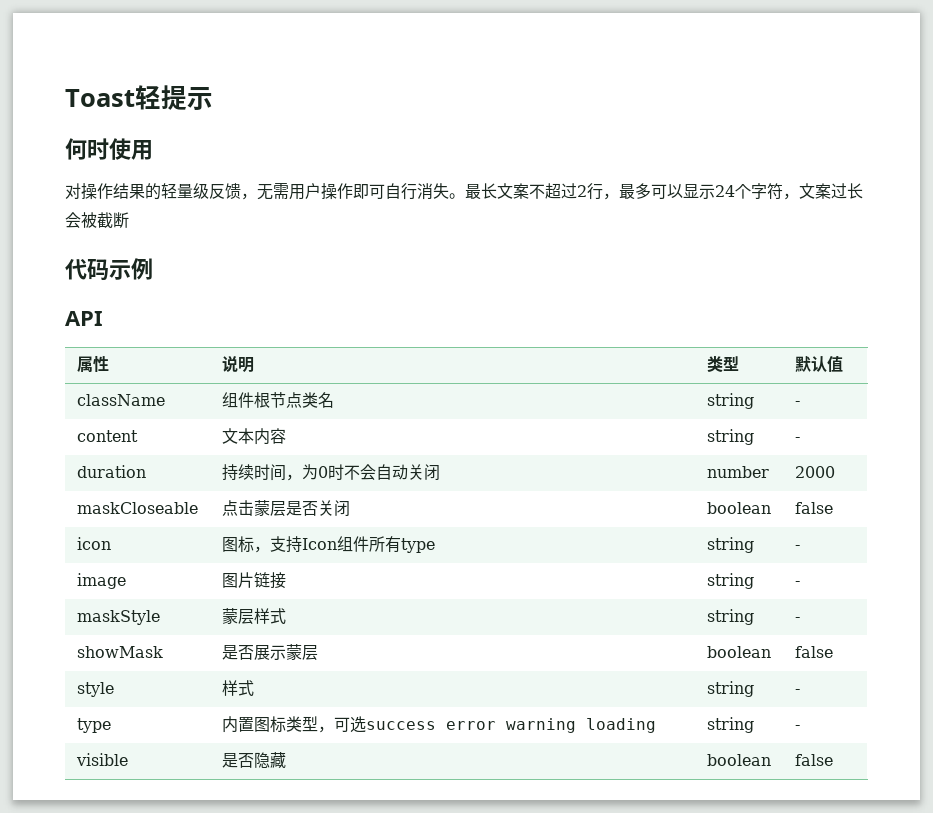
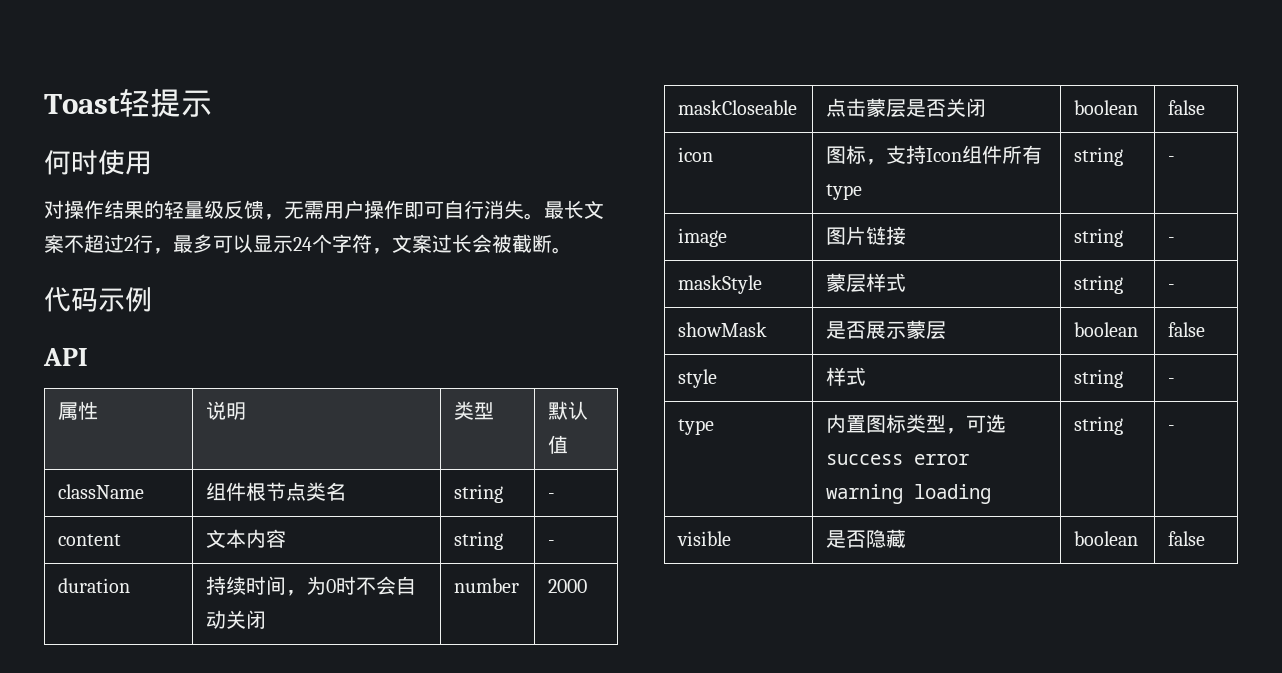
(129, 220) none -> [552,247,572,254] 。

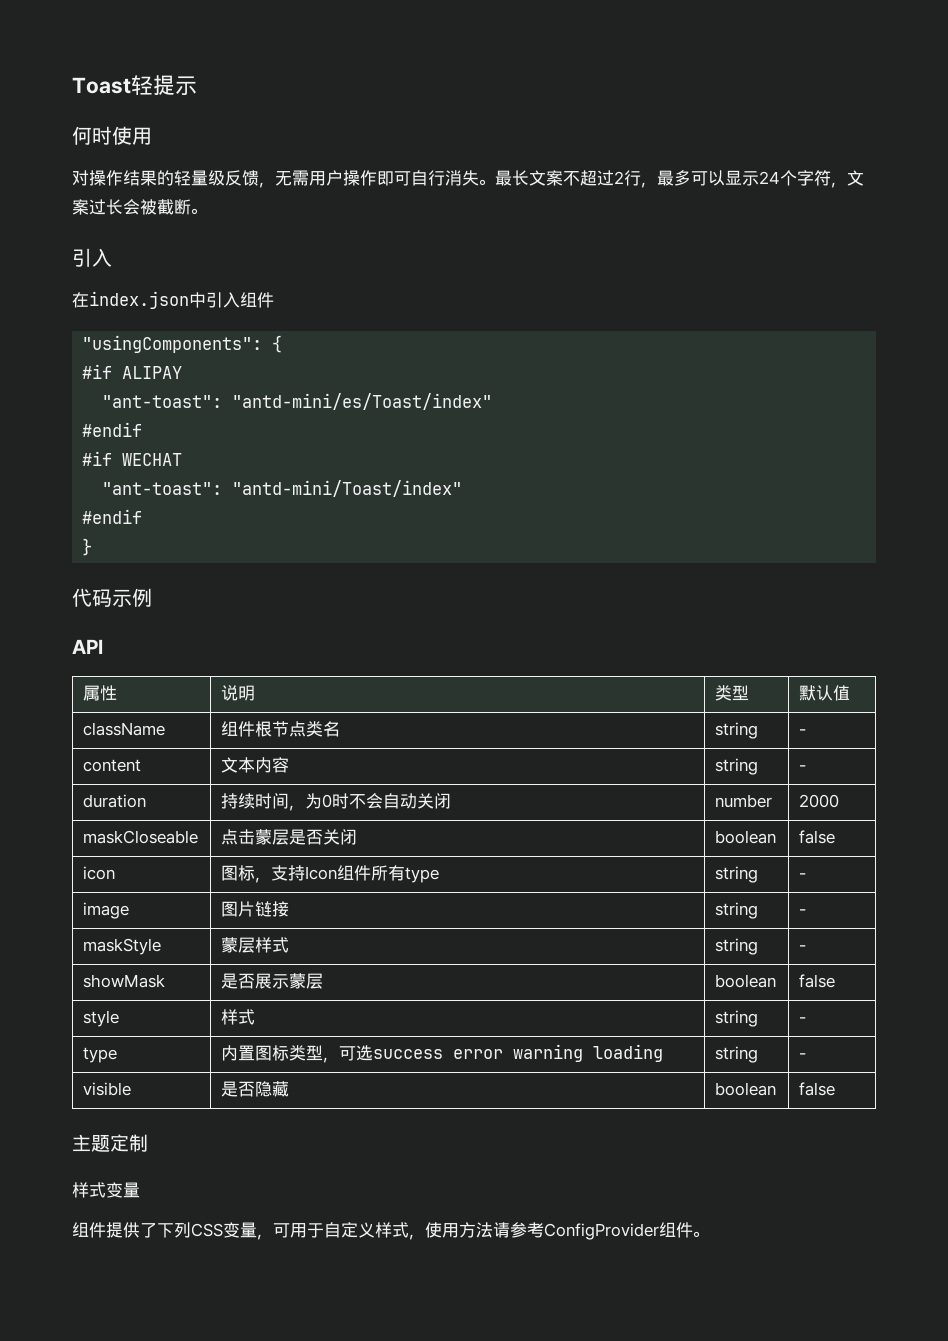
(572, 250) none -> [72,248,112,267] [72,291,274,309] [82,335,283,353] [82,364,183,379] [102,393,493,410] [82,422,143,437] [82,451,183,466] [102,480,463,497] [82,509,143,524] [82,538,93,556] // 引入 // 在index.json中引入组件 // "usingComponents": { // #if ALIPAY // "ant-toast": "antd-mini/es/Toast/index" // #endif // #if WECHAT // "ant-toast": "antd-mini/Toast/index" // #endif // }
(1206, 538) none -> [72,1134,148,1152] [72,1182,140,1198] [72,1222,709,1240] // 主题定制 // 样式变量 // 组件提供了下列CSS变量，可用于自定义样式，使用方法请参考ConfigProvider组件。

